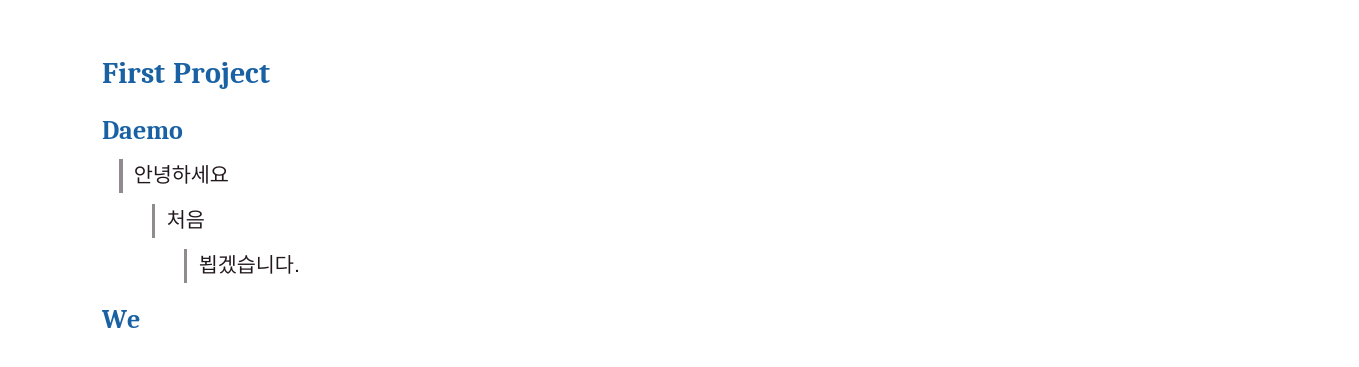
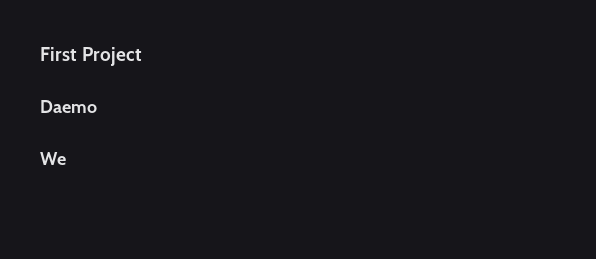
[134,165,230,184] [166,210,205,229] [199,255,301,274] // 안녕하세요 // 처음 // 뵙겠습니다. -> (97, 106) none

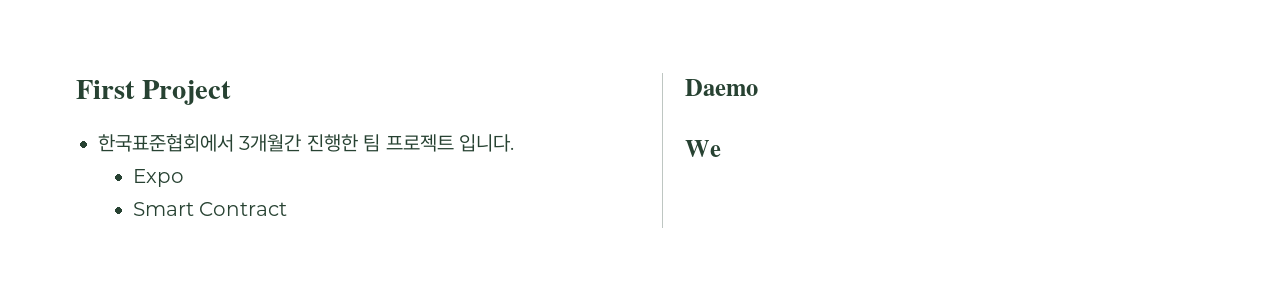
(143, 56) none -> [98,134,514,152] [132,169,184,187] [132,202,288,216] // 한국표준협회에서 3개월간 진행한 팀 프로젝트 입니다. // Expo // Smart Contract

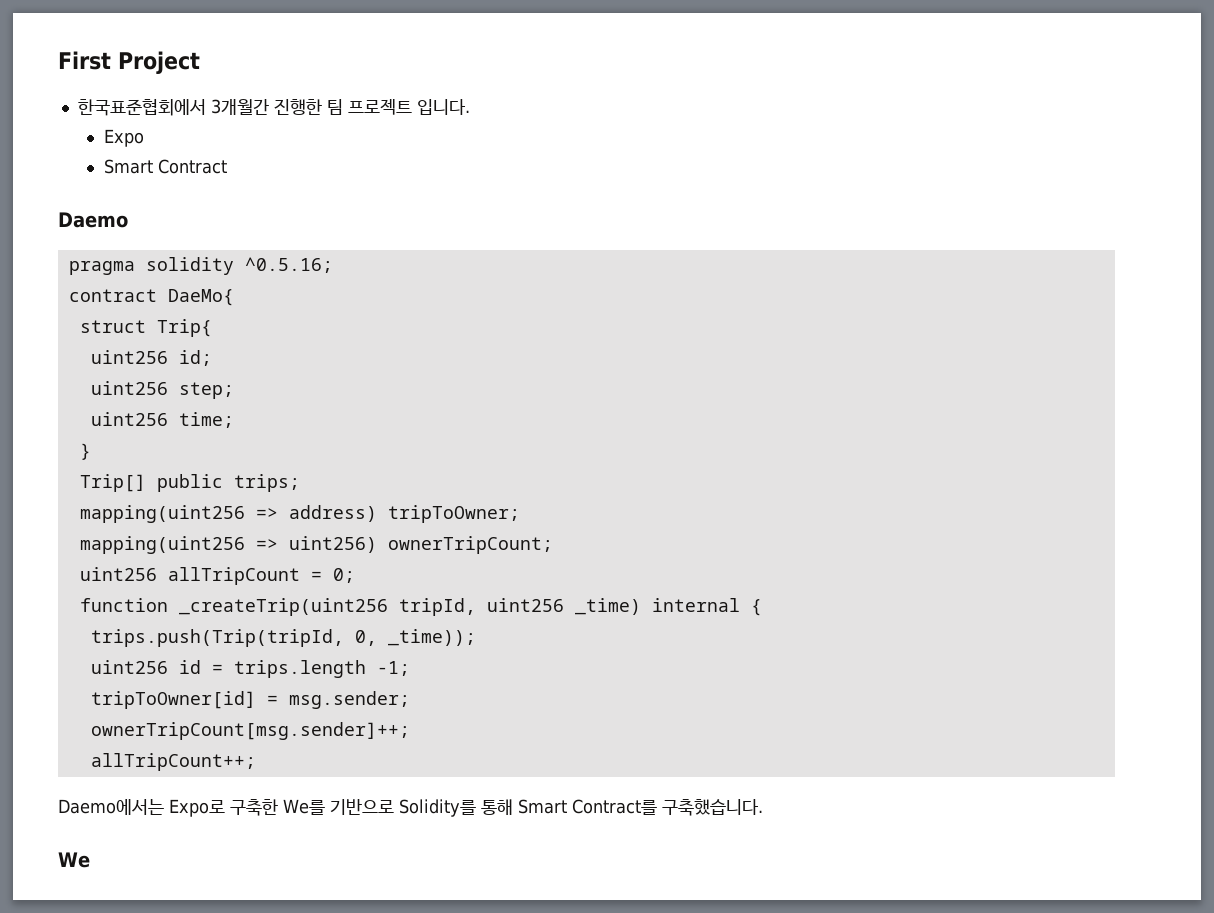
(758, 87) none -> [68,257,333,275] [68,289,234,306] [79,319,212,337] [90,350,212,366] [90,381,234,399] [90,412,234,428] [79,443,91,460] [79,474,300,492] [79,505,520,523] [79,536,553,554] [79,567,355,585] [79,598,762,616] [90,629,476,647] [90,660,410,678] [90,691,410,709] [90,722,410,740] [90,753,256,771] [58,799,763,817] // pragma solidity ^0.5.16; // contract DaeMo{ // struct Trip{ // uint256 id; // uint256 step; // uint256 time; // } // Trip[] public trips; // mapping(uint256 => address) tripToOwner; // mapping(uint256 => uint256) ownerTripCount; // uint256 allTripCount = 0; // function _createTrip(uint256 tripId, uint256 _time) internal { // trips.push(Trip(tripId, 0, _time)); // uint256 id = trips.length -1; // tripToOwner[id] = msg.sender; // ownerTripCount[msg.sender]++; // allTripCount++; // Daemo에서는 Expo로 구축한 We를 기반으로 Solidity를 통해 Smart Contract를 구축했습니다.

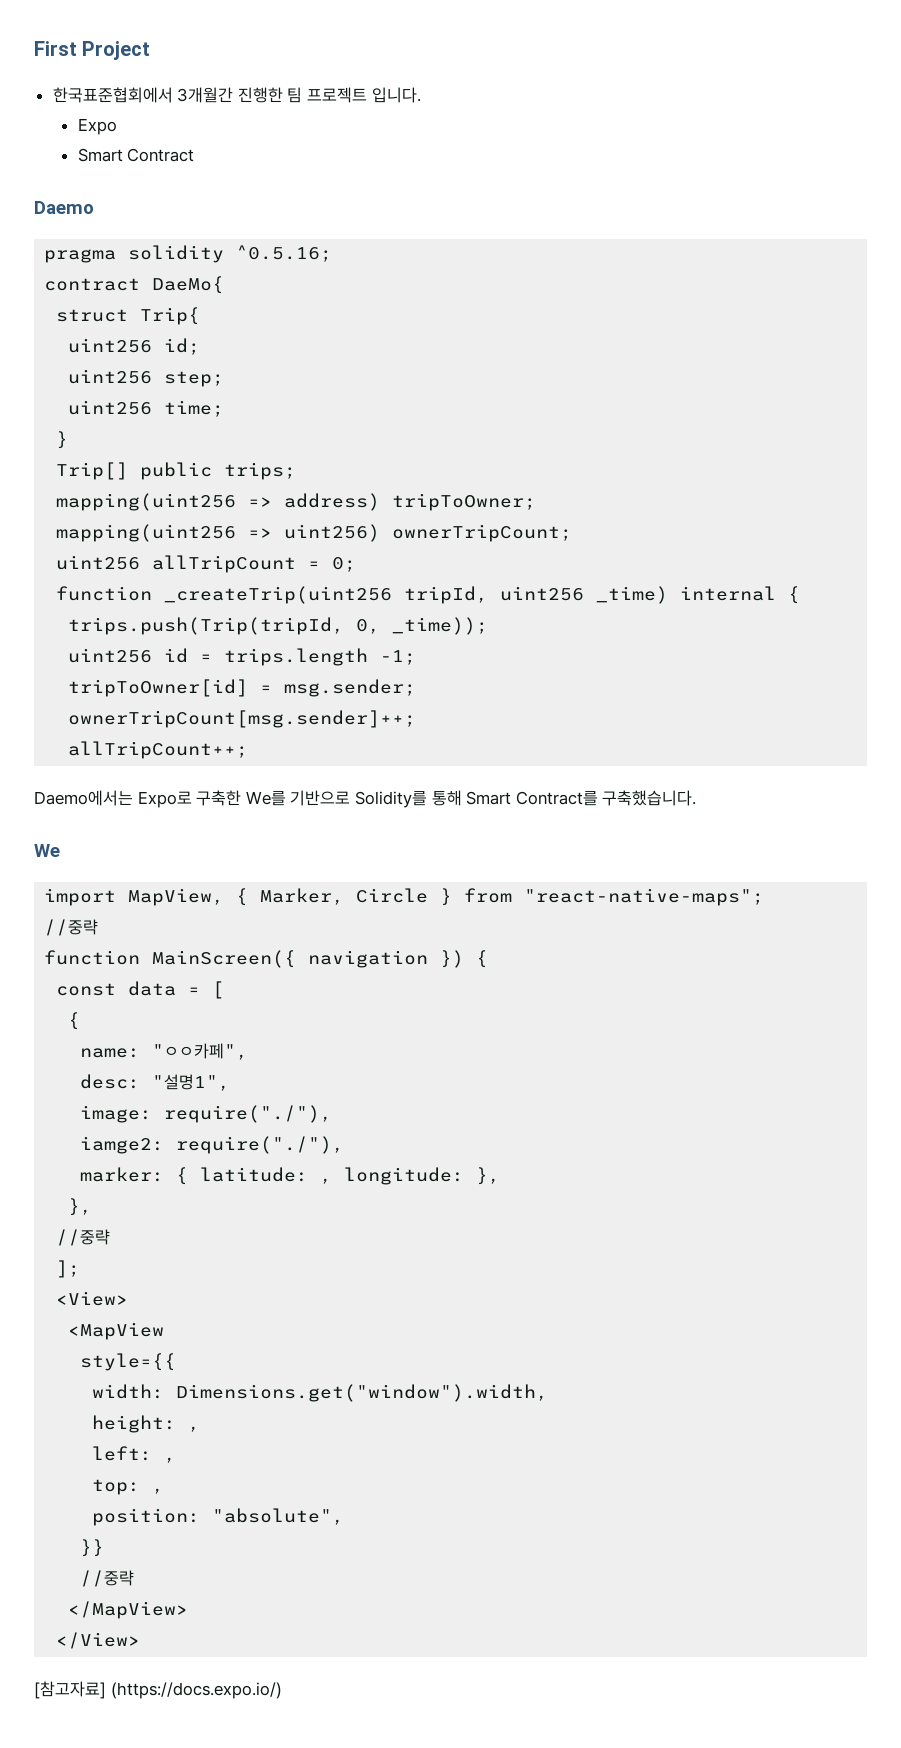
(90, 860) none -> [44,888,765,906] [44,919,99,936] [44,950,489,968] [56,981,225,999] [68,1012,81,1030] [80,1043,249,1060] [80,1074,231,1091] [80,1105,333,1123] [80,1136,345,1154] [80,1167,501,1185] [68,1198,93,1216] [56,1229,111,1246] [56,1260,81,1278] [56,1291,129,1306] [68,1322,165,1340] [80,1353,177,1371] [92,1384,549,1402] [92,1415,201,1433] [92,1446,177,1463] [92,1479,165,1495] [92,1508,345,1526] [80,1539,105,1557] [80,1570,135,1587] [68,1601,189,1619] [56,1632,141,1649] [34,1681,282,1699] // import MapView, { Marker, Circle } from "react-native-maps"; // //중략 // function MainScreen({ navigation }) { // const data = [ // { // name: "ㅇㅇ카페", // desc: "설명1", // image: require("./"), // iamge2: require("./"), // marker: { latitude: , longitude: }, // }, // //중략 // ]; // <View> // <MapView // style={{ // width: Dimensions.get("window").width, // height: , // left: , // top: , // position: "absolute", // }} // //중략 // </MapView> // </View> // [참고자료] (https://docs.expo.io/)

